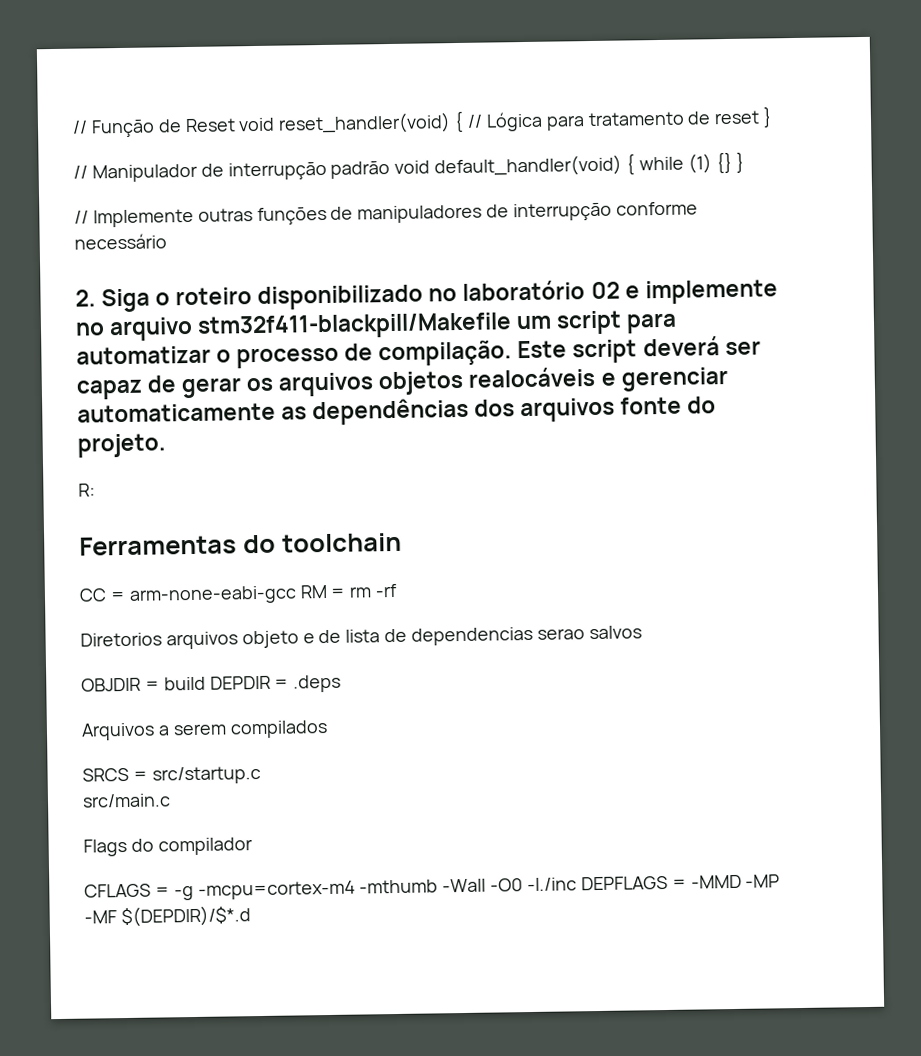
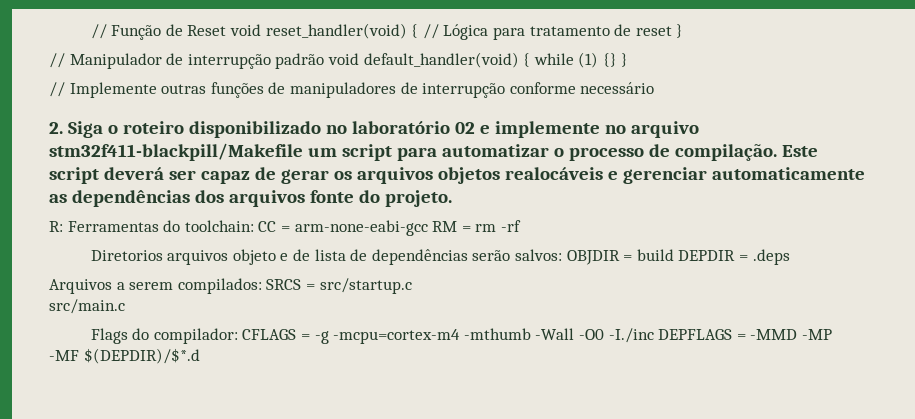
(95, 490) // -> (63, 226) none
[281,532,402,553] toolchain // -> [184,220,254,232] toolchain:
[411,625,642,646] dependencias serao salvos // -> [371,249,563,265] dependências serão salvos:
[229,720,328,739] compilados // -> [177,278,262,294] compilados:
[157,837,253,856] compilador // -> [153,328,238,344] compilador:

